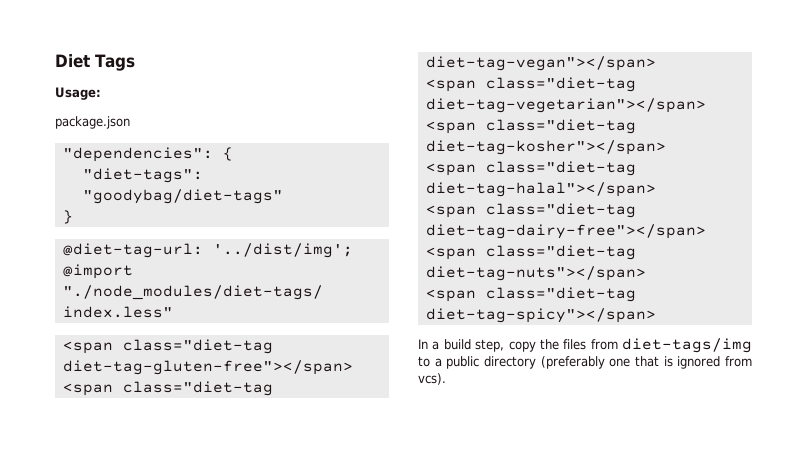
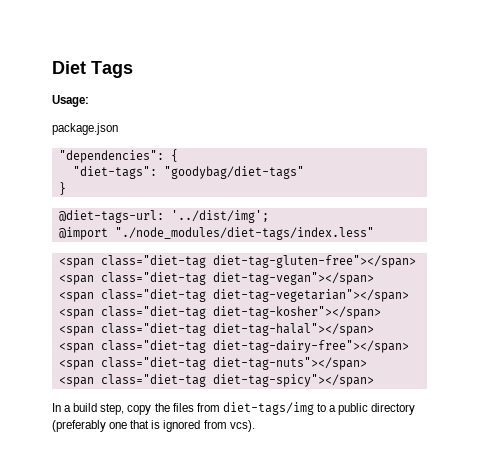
[62,243,203,258] @diet-tag-url: -> [58,210,164,223] @diet-tags-url:

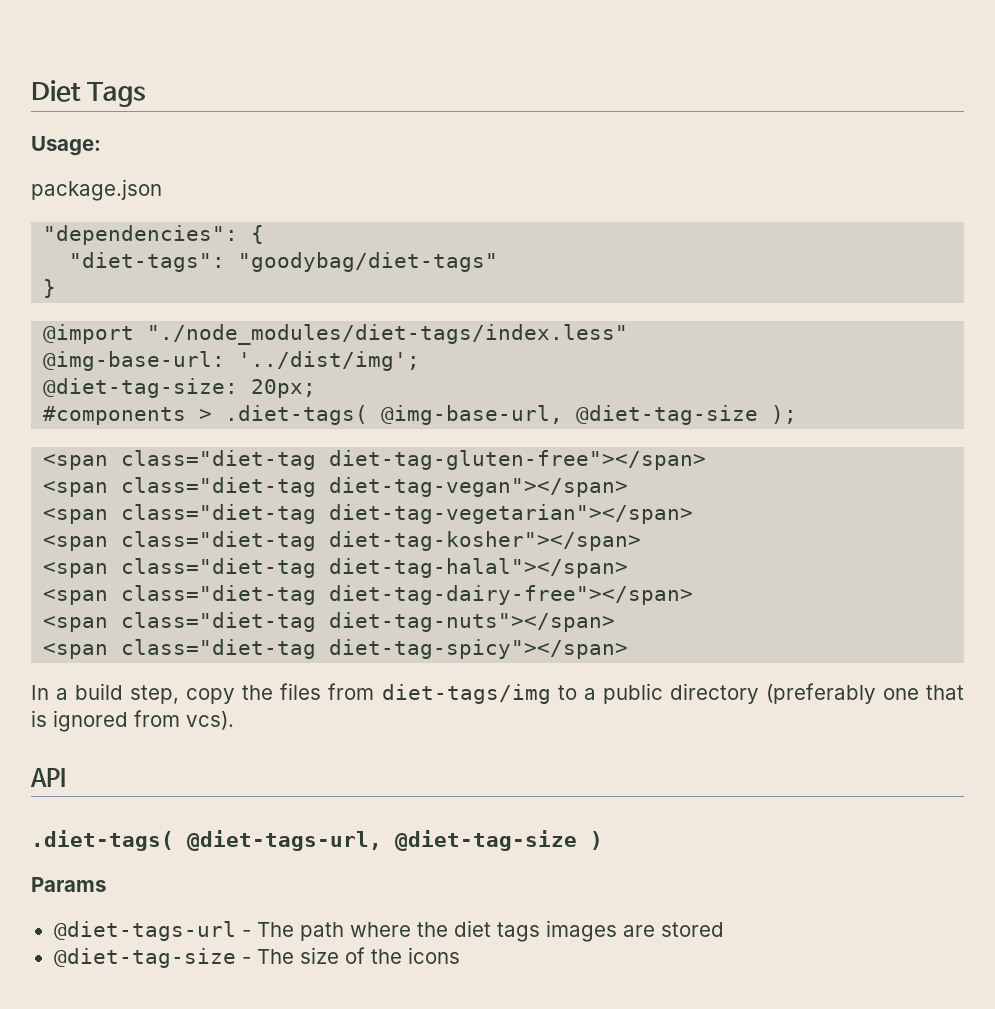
[58,210,269,223] [58,227,374,240] @diet-tags-url: '../dist/img'; // @import "./node_modules/diet-tags/index.less" -> [43,324,629,345] [43,351,421,371] [43,378,317,398] [43,405,798,425] @import "./node_modules/diet-tags/index.less" // @img-base-url: '../dist/img'; // @diet-tag-size: 20px; // #components > .diet-tags( @img-base-url, @diet-tag-size );
(255, 426) none -> [30,768,66,787] [31,830,603,851] [31,877,106,892] [53,920,724,942] [53,947,460,968] // API // .diet-tags( @diet-tags-url, @diet-tag-size ) // Params // @diet-tags-url - The path where the diet tags images are stored // @diet-tag-size - The size of the icons

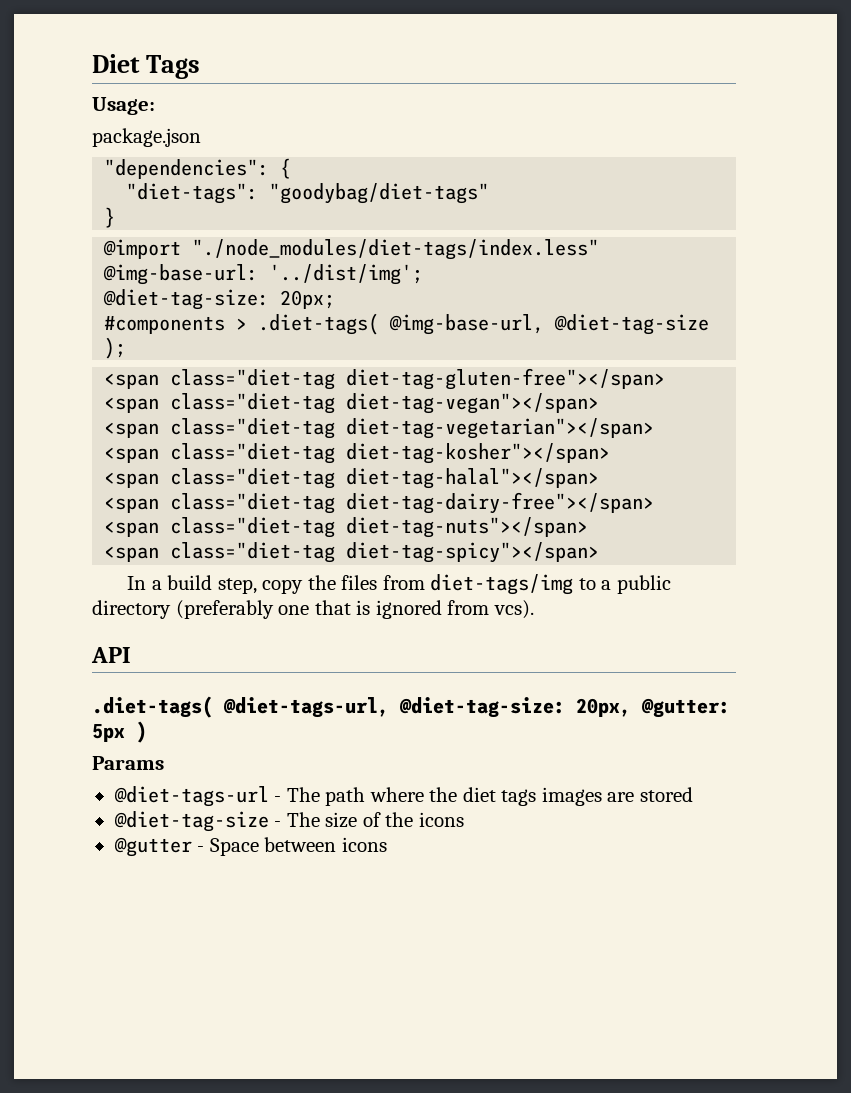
[395,830,577,851] @diet-tag-size -> [400,697,730,718] [92,724,125,742] @diet-tag-size: 20px, @gutter: 5px
(460, 955) none -> [113,837,387,857] // @gutter - Space between icons

